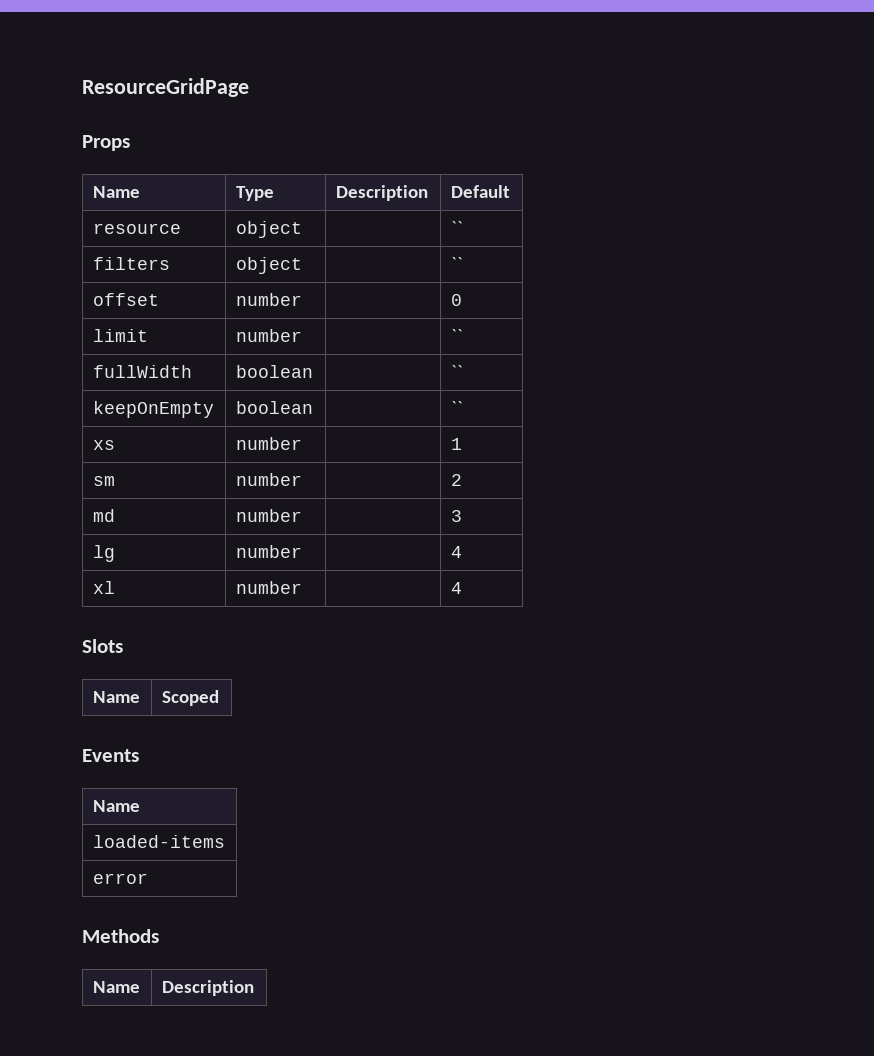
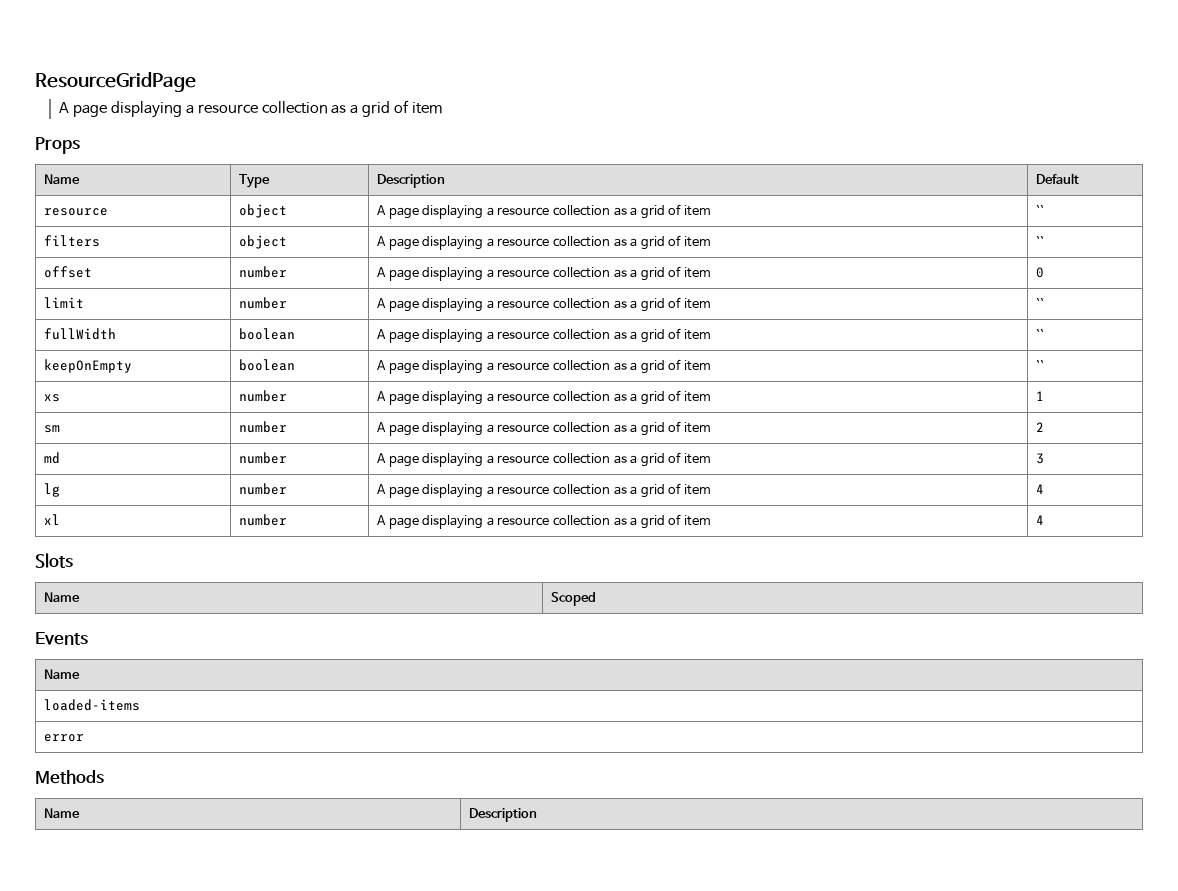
(249, 87) none -> [58,100,443,118] // A page displaying a resource collection as a grid of item
[450,221,463,234] [92,257,170,270] [235,257,302,274] [450,257,463,270] [92,293,159,306] [235,293,302,306] [450,294,462,306] [92,329,148,342] [235,329,302,342] [450,329,463,342] [92,365,192,378] [235,365,313,378] [450,365,463,378] [92,401,214,418] [235,401,313,414] [450,401,463,414] [92,440,115,450] [235,437,302,450] [450,438,462,450] [92,476,115,486] [235,473,302,486] [450,474,462,486] [92,509,115,522] [235,509,302,522] [450,510,462,522] [92,545,115,562] [235,545,302,558] [450,546,462,558] [92,581,115,594] [235,581,302,594] | `` // filters | object | | `` // offset | number | | 0 // limit | number | | `` // fullWidth | boolean | | `` // keepOnEmpty | boolean | | `` // xs | number | | 1 // sm | number | | 2 // md | number | | 3 // lg | number | | 4 // xl | number | -> [377,204,711,219] [1036,205,1045,215] [44,235,101,247] [239,235,288,249] [377,235,711,250] [1036,236,1045,246] [44,266,93,278] [239,266,288,278] [377,266,711,281] [1036,267,1045,278] [44,297,85,308] [239,297,288,309] [377,297,711,312] [1036,298,1045,308] [44,328,117,340] [239,328,296,340] [377,328,711,343] [1036,329,1045,339] [44,359,133,373] [239,359,296,371] [377,359,711,374] [1036,360,1045,370] [44,394,61,402] [239,390,288,402] [377,390,711,405] [1036,391,1045,401] [44,425,61,433] [239,421,288,433] [377,421,711,436] [1036,422,1045,432] [44,452,61,464] [239,452,288,464] [377,452,711,467] [1036,453,1045,464] [44,483,61,497] [239,483,288,495] [377,483,711,498] [1036,484,1045,494] [44,514,61,525] [239,514,288,526] [377,514,711,529] A page displaying a resource collection as a grid of item | `` // filters | object | A page displaying a resource collection as a grid of item | `` // offset | number | A page displaying a resource collection as a grid of item | 0 // limit | number | A page displaying a resource collection as a grid of item | `` // fullWidth | boolean | A page displaying a resource collection as a grid of item | `` // keepOnEmpty | boolean | A page displaying a resource collection as a grid of item | `` // xs | number | A page displaying a resource collection as a grid of item | 1 // sm | number | A page displaying a resource collection as a grid of item | 2 // md | number | A page displaying a resource collection as a grid of item | 3 // lg | number | A page displaying a resource collection as a grid of item | 4 // xl | number | A page displaying a resource collection as a grid of item

